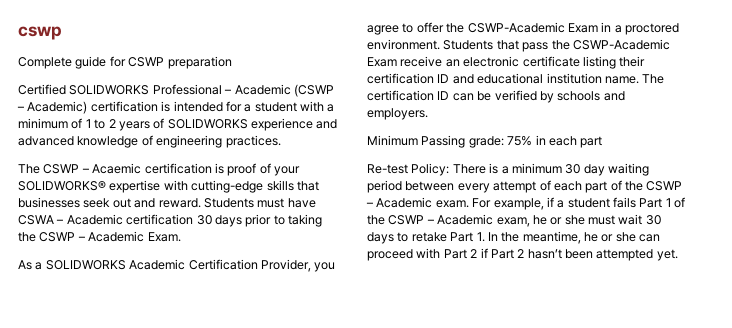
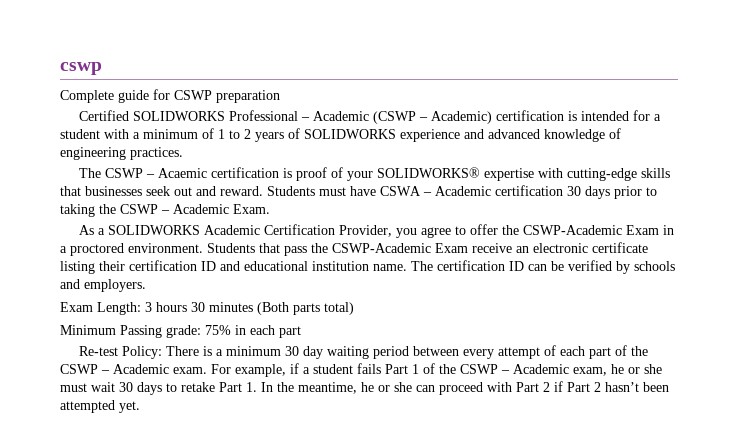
(428, 114) none -> [60,302,354,315] // Exam Length: 3 hours 30 minutes (Both parts total)

